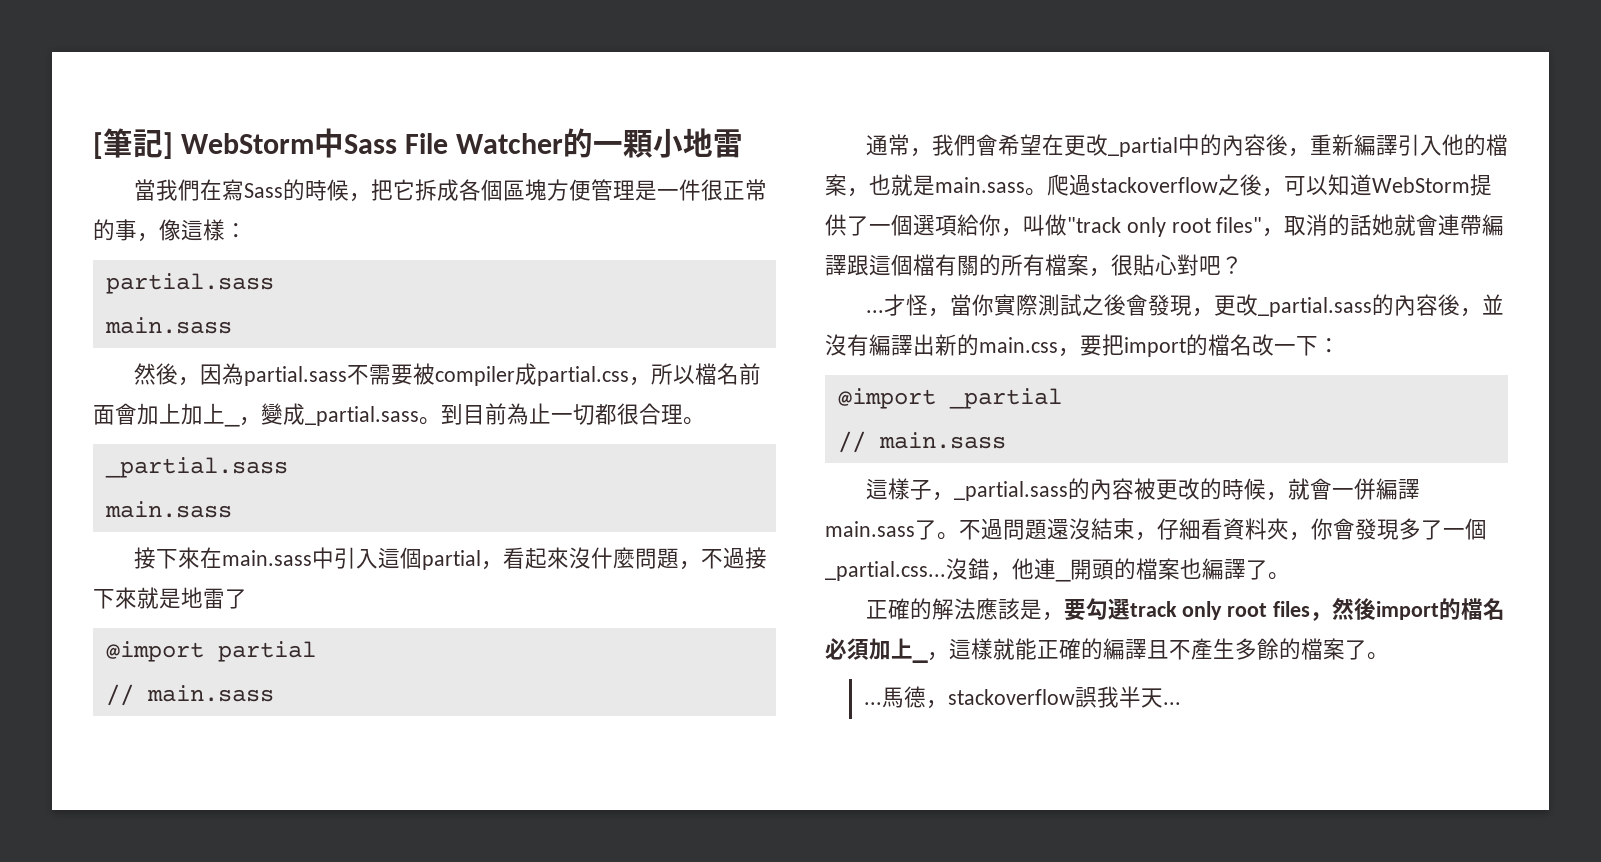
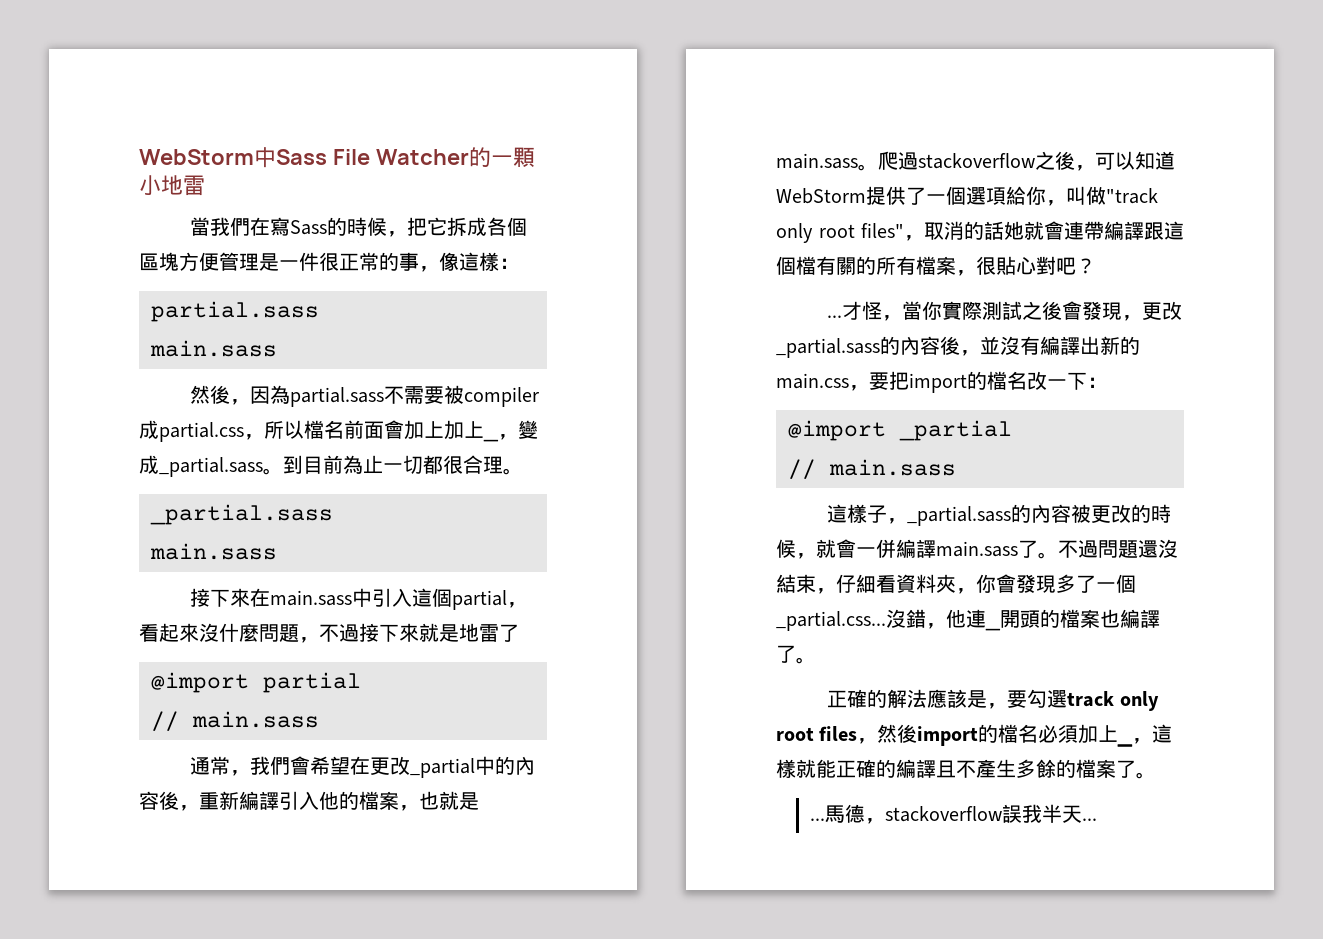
[93,128,173,159] [筆記] -> (139, 157) none

